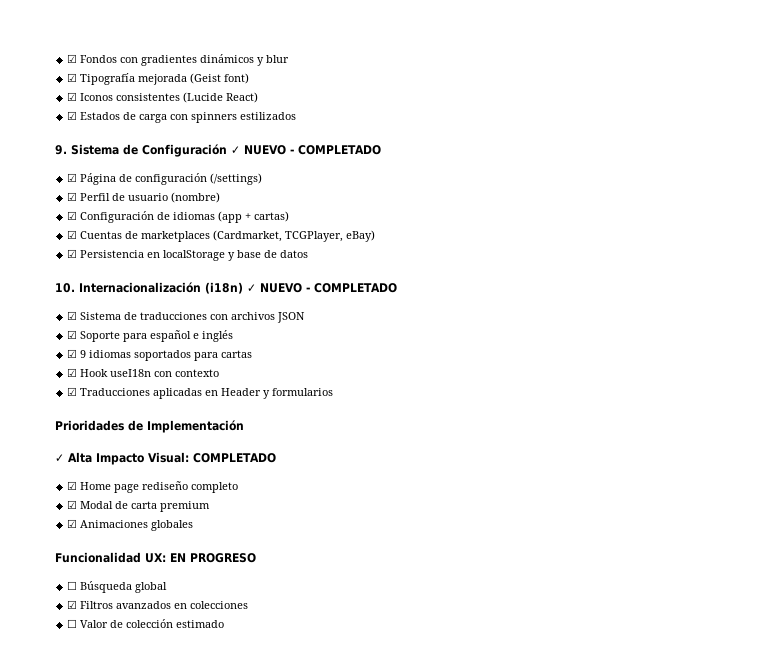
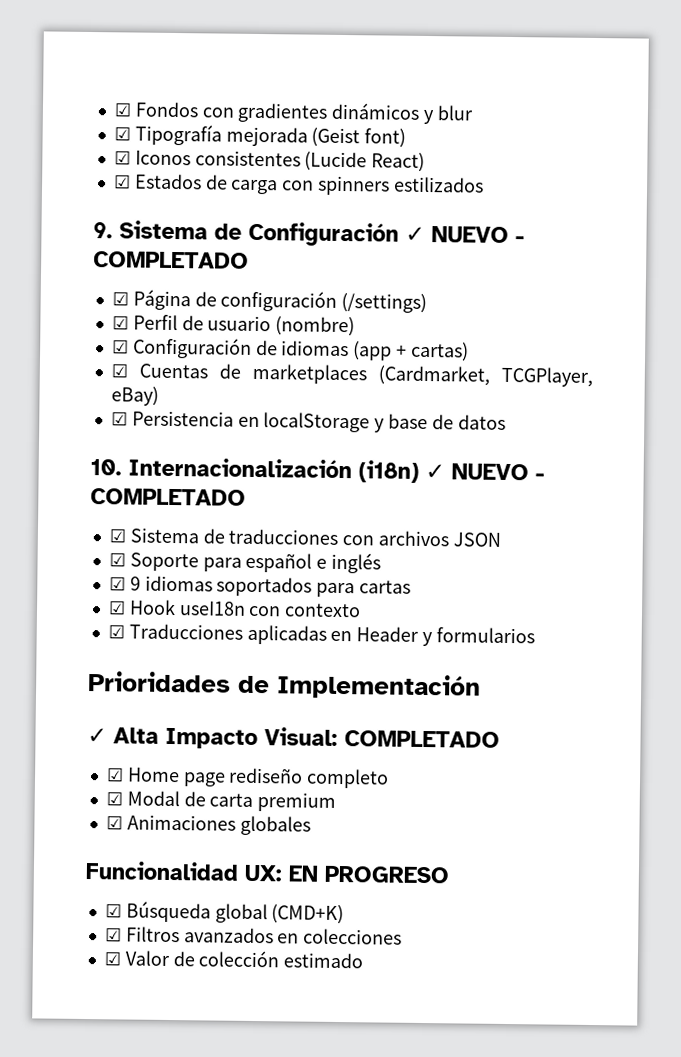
[67,581,78,590] ☐ -> [104,903,122,918] ☑
(168, 587) none -> [271,904,345,925] (CMD+K)
[67,619,78,628] ☐ -> [103,951,121,966] ☑

